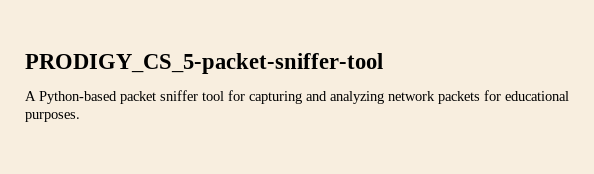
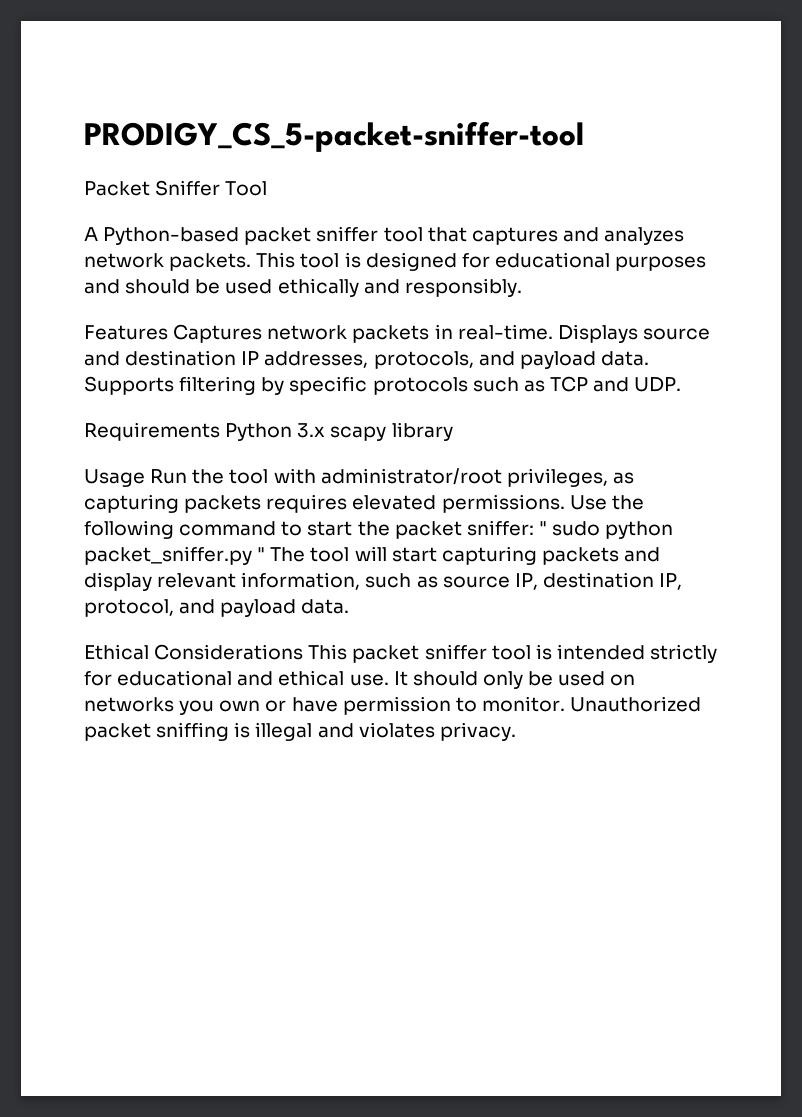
(383, 63) none -> [84,180,268,196] // Packet Sniffer Tool
[228,90,569,104] [25,112,80,122] for capturing and analyzing network packets for educational purposes. -> [427,227,685,245] [84,252,707,271] [84,278,522,297] [84,324,710,343] [84,350,649,369] [84,376,682,395] [84,422,453,441] [84,468,634,487] [84,494,644,513] [84,520,674,539] [84,546,661,565] [84,572,683,591] [84,599,350,617] [84,644,718,663] [84,670,636,689] [84,696,702,715] [84,722,516,741] that captures and analyzes network packets. This tool is designed for educational purposes and should be used ethically and responsibly. // Features Captures network packets in real-time. Displays source and destination IP addresses, protocols, and payload data. Supports filtering by specific protocols such as TCP and UDP. // Requirements Python 3.x scapy library // Usage Run the tool with administrator/root privileges, as capturing packets requires elevated permissions. Use the following command to start the packet sniffer: " sudo python packet_sniffer.py " The tool will start capturing packets and display relevant information, such as source IP, destination IP, protocol, and payload data. // Ethical Considerations This packet sniffer tool is intended strictly for educational and ethical use. It should only be used on networks you own or have permission to monitor. Unauthorized packet sniffing is illegal and violates privacy.

